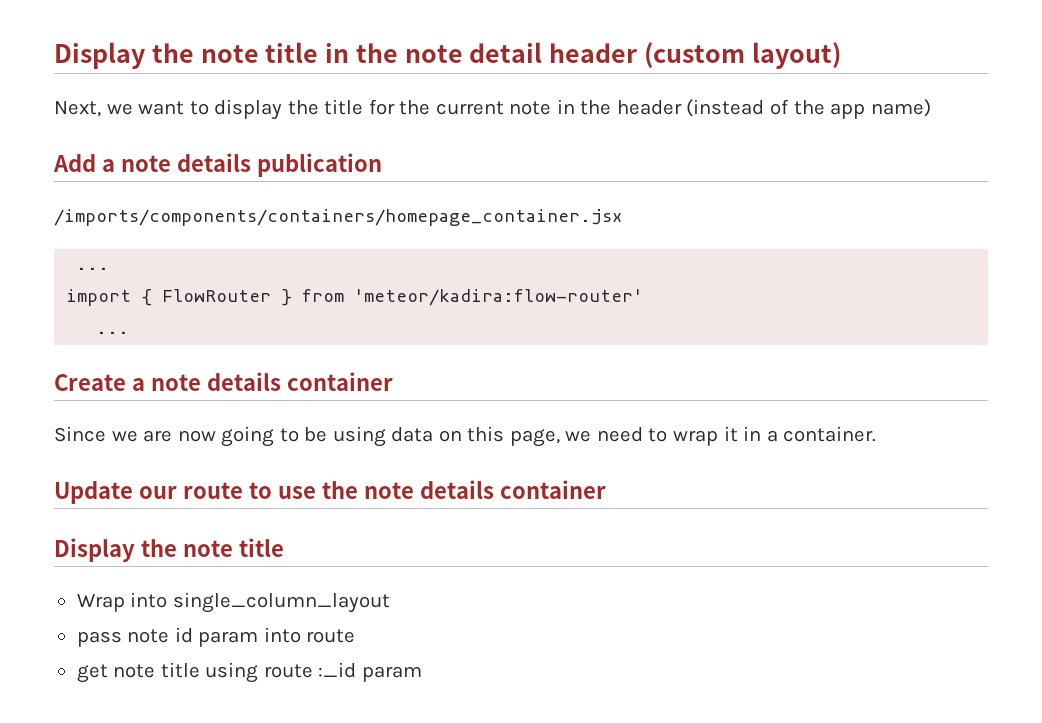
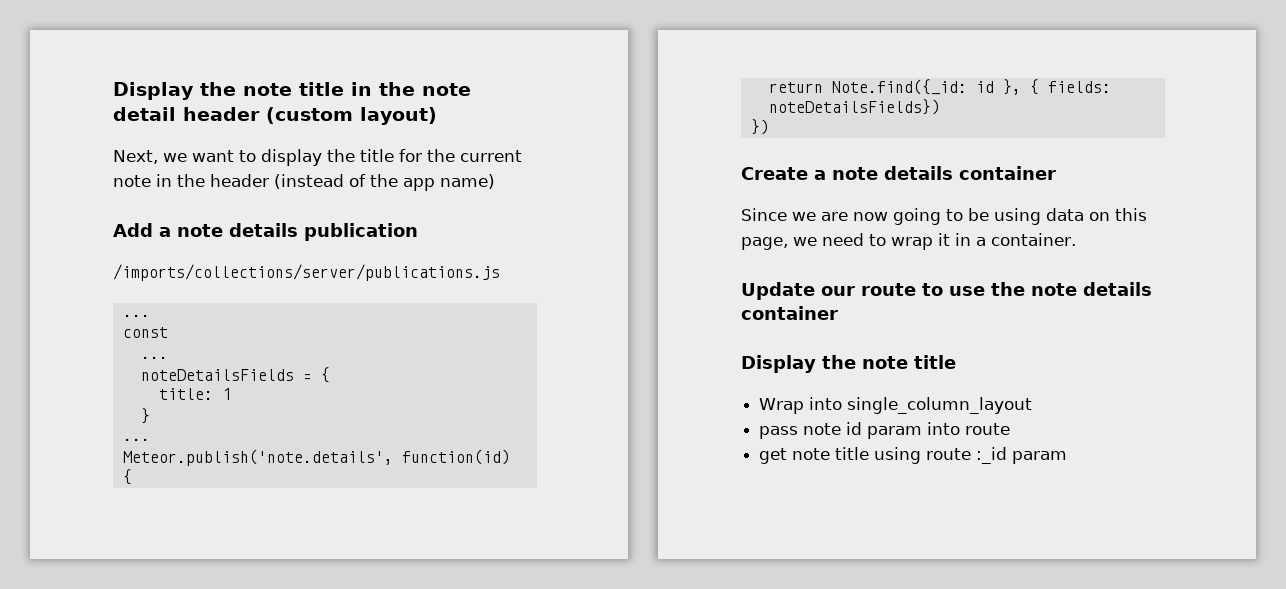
[54,209,622,226] [76,267,110,270] [66,289,644,306] [96,331,130,334] /imports/components/containers/homepage_container.jsx // ... // import { FlowRouter } from 'meteor/kadira:flow-router' // ... -> [113,264,500,281] [122,314,150,317] [122,327,168,338] [140,356,168,359] [140,367,330,383] [158,388,231,400] [140,408,150,424] [122,438,150,441] [122,449,510,466] [122,469,132,485] [768,79,1111,95] [768,99,940,115] [750,119,769,135] /imports/collections/server/publications.js // ... // const // ... // noteDetailsFields = { // title: 1 // } // ... // Meteor.publish('note.details', function(id) { // return Note.find({_id: id }, { fields: noteDetailsFields}) // })

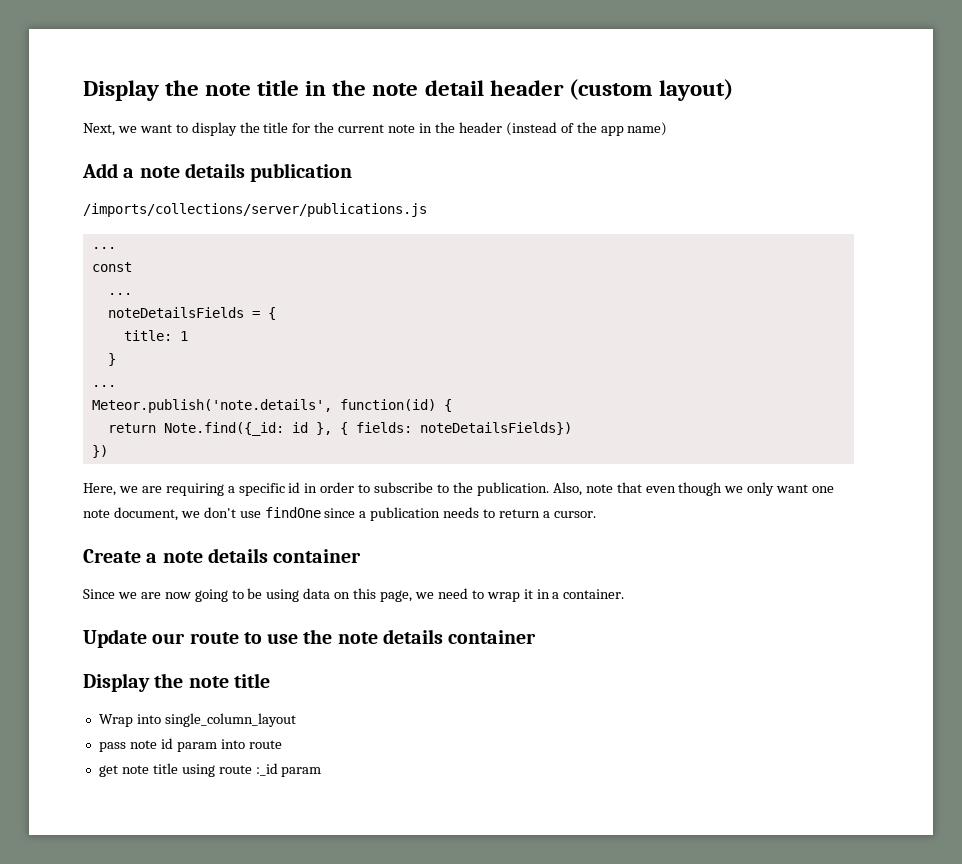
(769, 127) none -> [83,482,835,496] [83,507,596,521] // Here, we are requiring a specific id in order to subscribe to the publication. Also, note that even though we only want one note document, we don't use findOne since a publication needs to return a cursor.

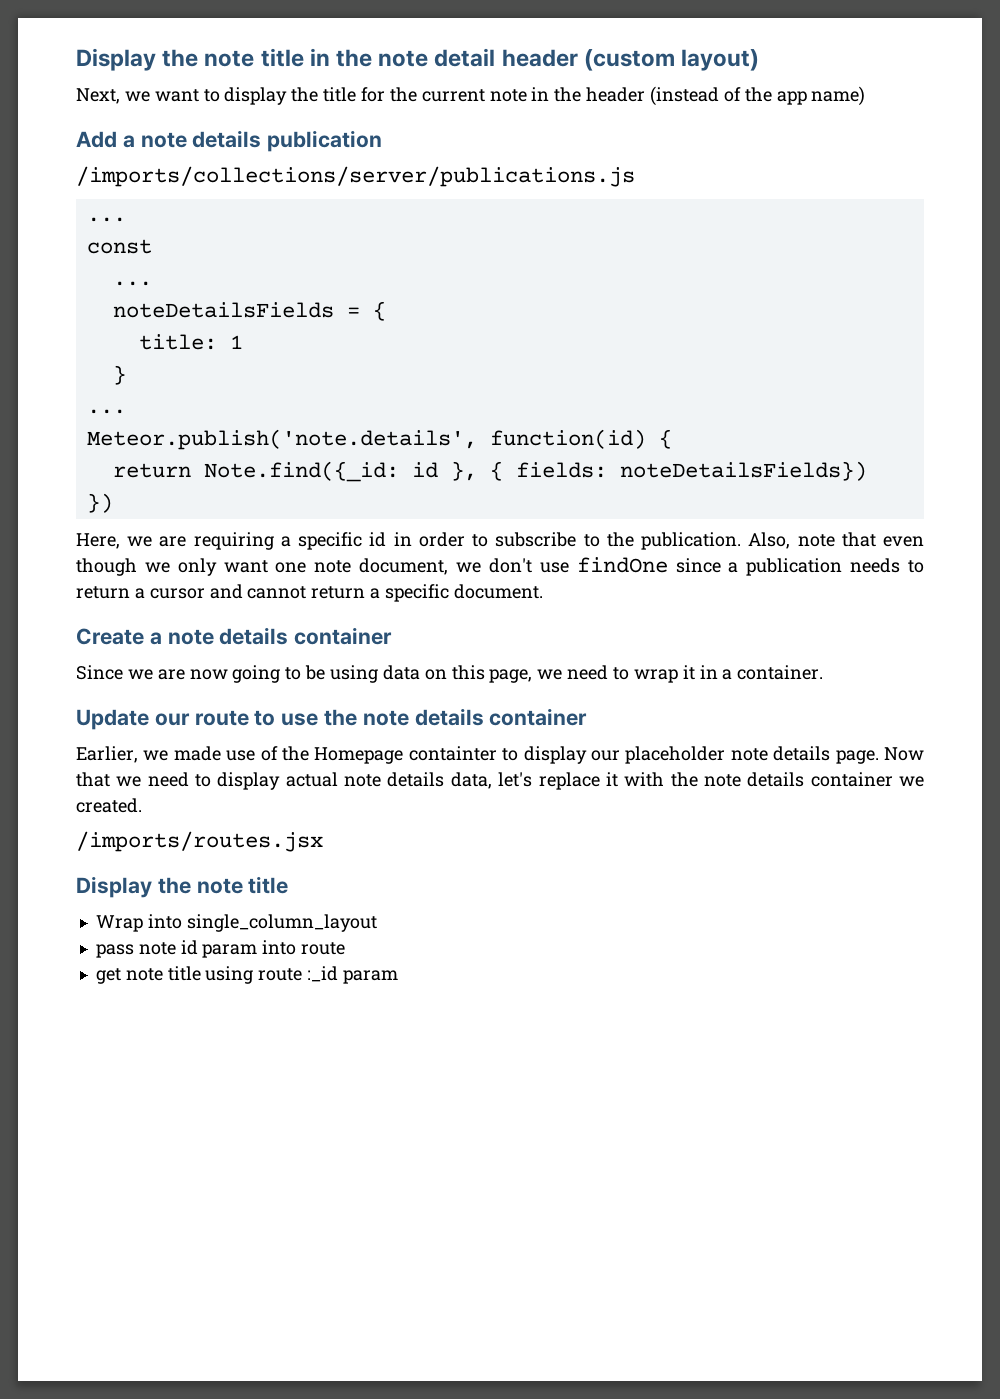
[553,511,596,518] cursor. -> [149,584,543,602] cursor and cannot return a specific document.
(537, 637) none -> [76,746,924,764] [76,772,925,790] [76,798,142,813] [76,831,323,852] // Earlier, we made use of the Homepage containter to display our placeholder note details page. Now that we need to display actual note details data, let's replace it with the note details container we created. // /imports/routes.jsx

